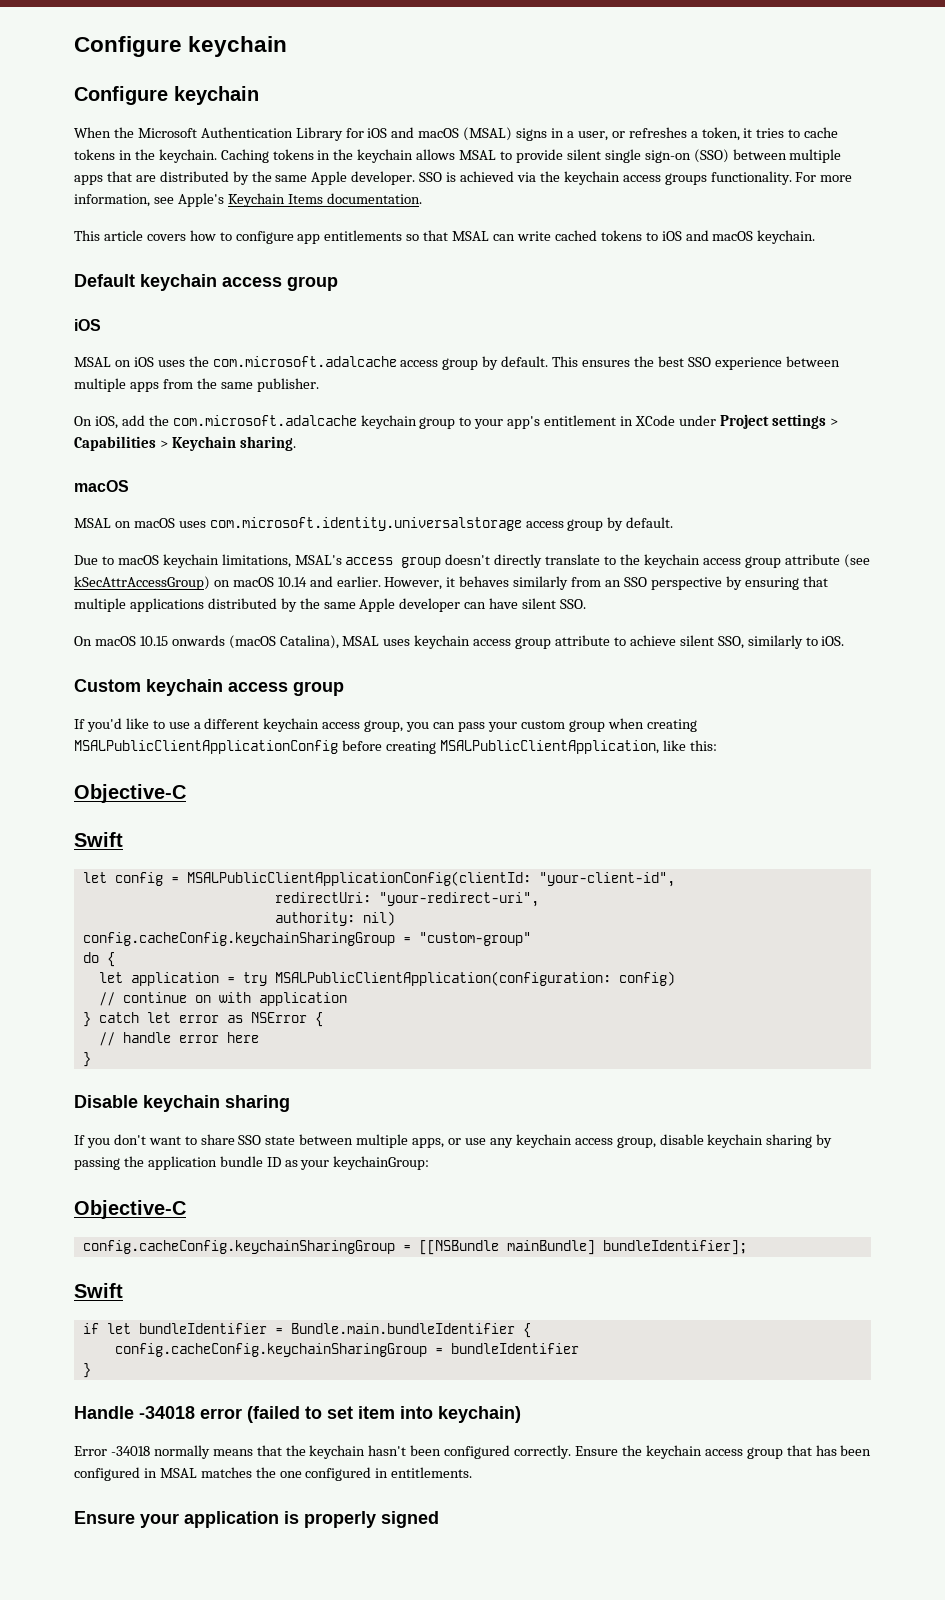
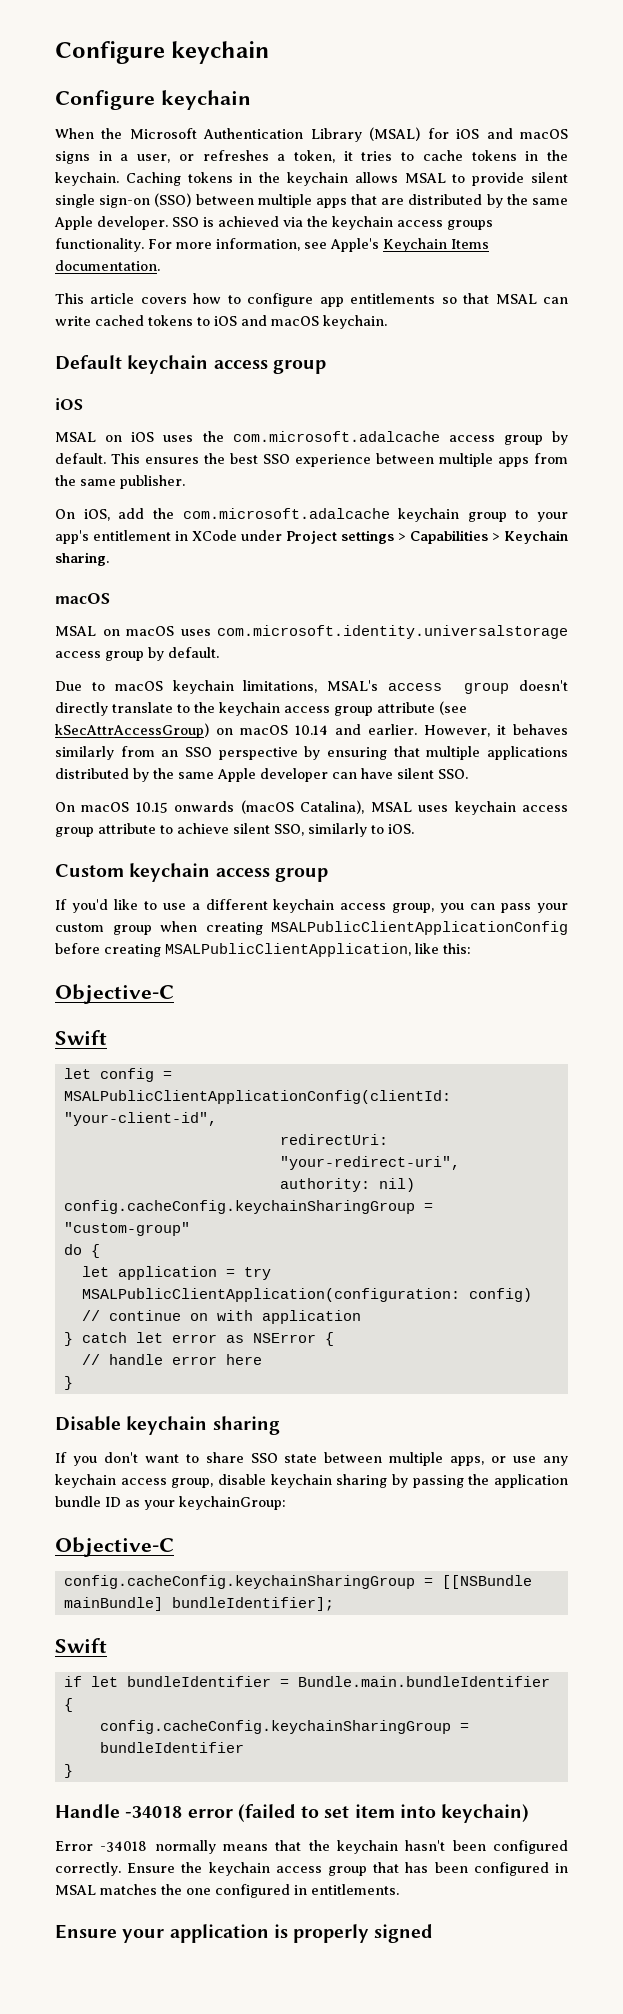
(343, 134) none -> [369,127,421,141] (MSAL)
[463,127,513,141] (MSAL) -> (569, 134) none

